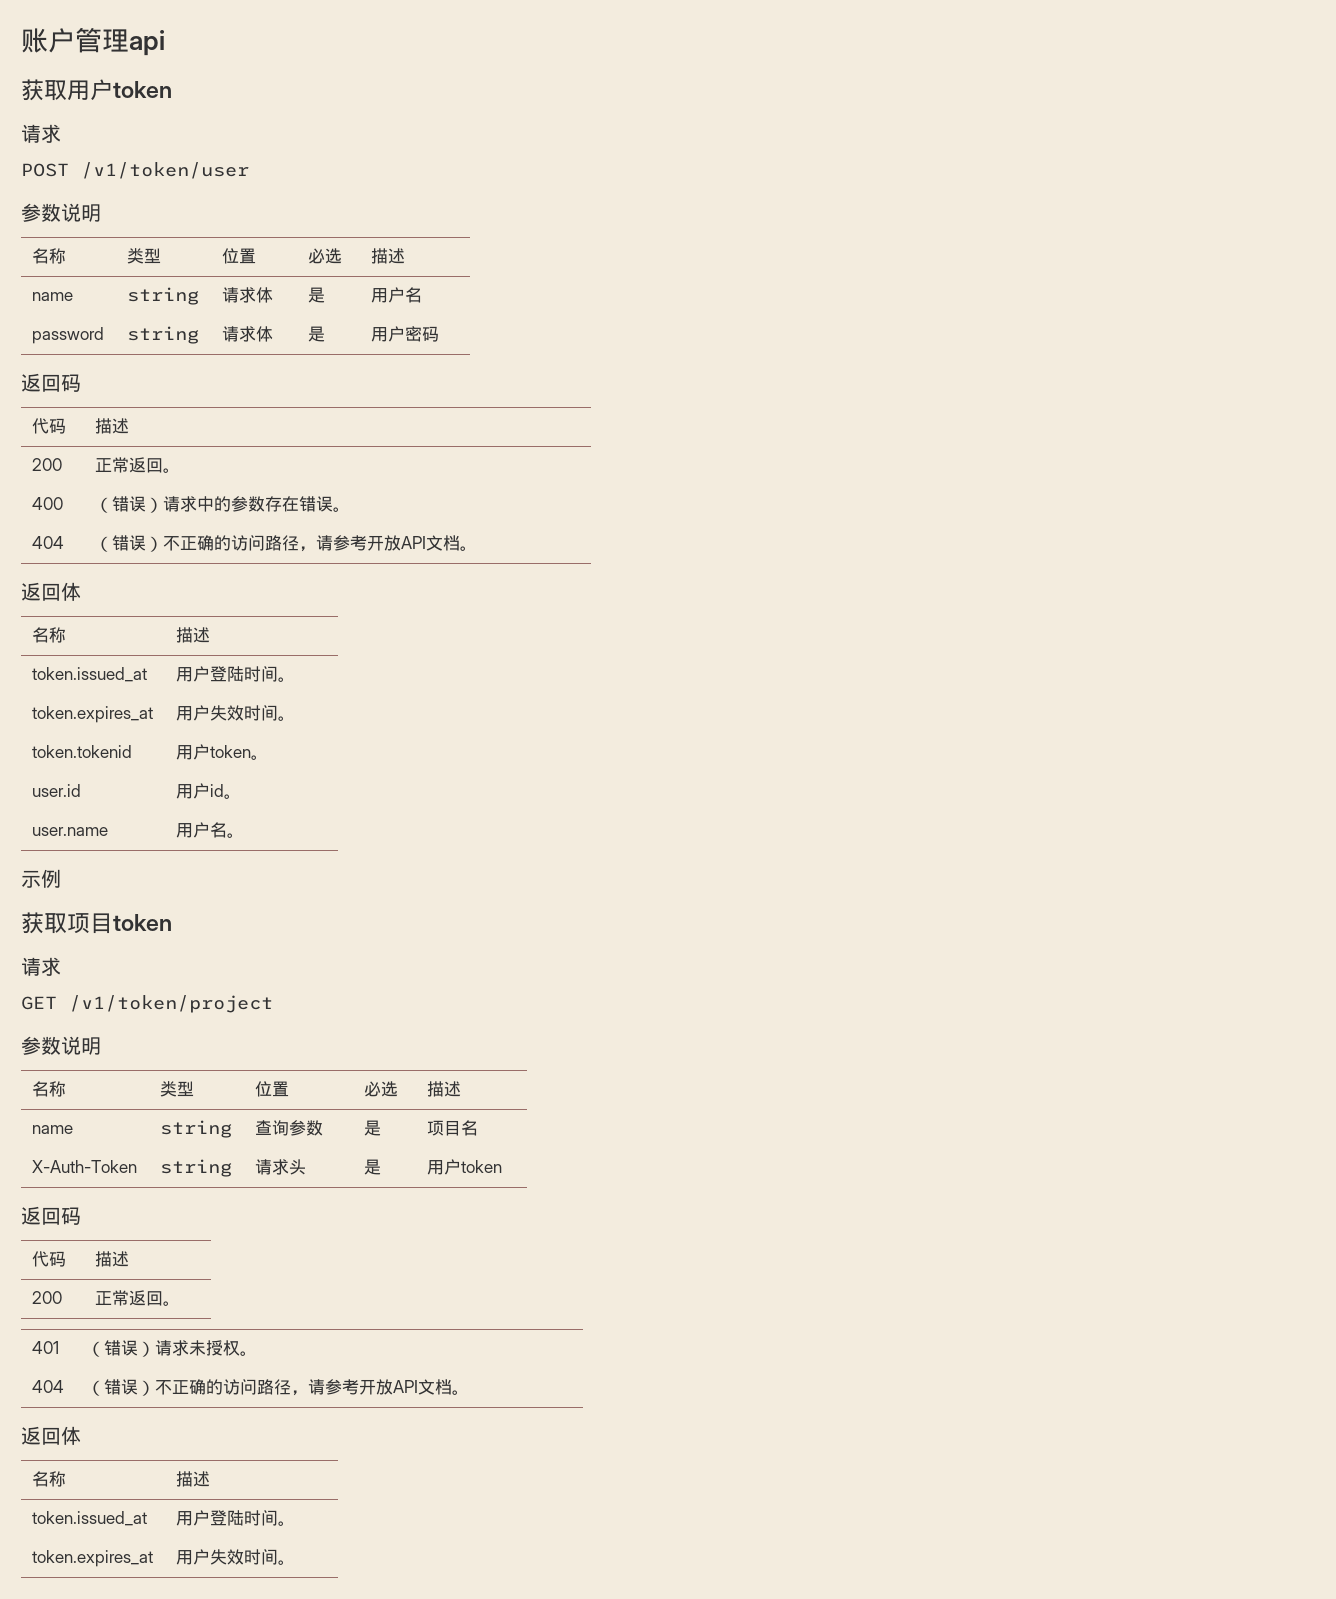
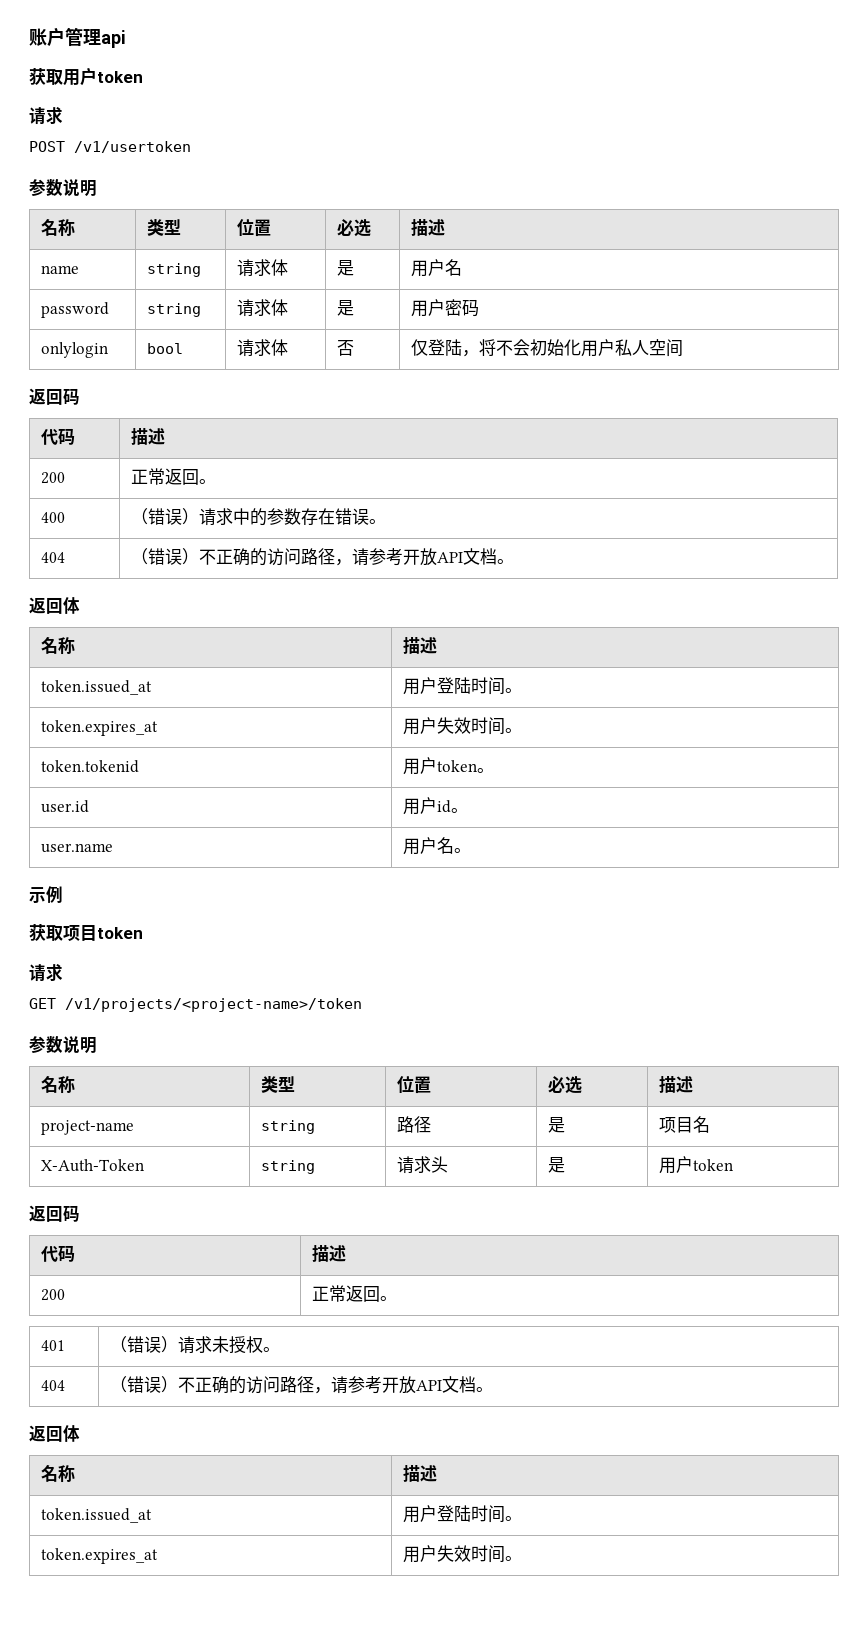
[81,162,249,179] /v1/token/user -> [74,141,191,153] /v1/usertoken
(440, 334) none -> [40,342,108,358] [146,343,183,354] [236,339,288,357] [336,340,354,356] [410,339,683,357] // onlylogin | bool | 请求体 | 否 | 仅登陆，将不会初始化用户私人空间
[69,995,273,1013] [21,1036,101,1055] [32,1081,67,1097] [160,1081,195,1097] [255,1081,290,1097] [364,1081,399,1097] [427,1081,462,1097] [32,1125,74,1134] [160,1120,233,1138] [255,1120,324,1136] /v1/token/project // 参数说明 // 名称 | 类型 | 位置 | 必选 | 描述 // name | string | 查询参数 -> [65,998,362,1012] [29,1036,97,1054] [40,1076,75,1094] [260,1076,295,1093] [396,1076,431,1094] [547,1076,582,1094] [658,1076,693,1093] [40,1120,134,1135] [260,1120,315,1134] [396,1116,431,1133] /v1/projects/<project-name>/token // 参数说明 // 名称 | 类型 | 位置 | 必选 | 描述 // project-name | string | 路径

